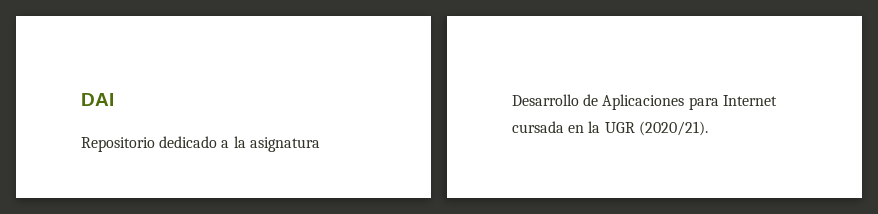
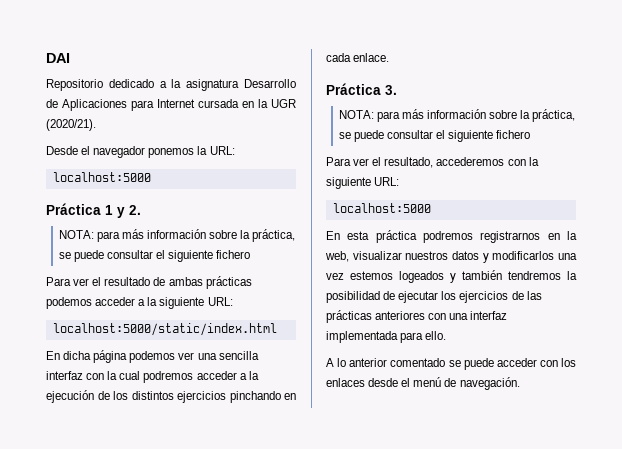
(708, 128) none -> [46,146,235,158] [52,172,151,182] [46,203,141,218] [58,229,296,242] [58,250,251,262] [46,276,252,289] [46,297,233,309] [52,323,277,336] [46,350,259,363] [46,371,259,383] [46,390,296,403] [326,53,390,62] [326,83,397,95] [338,109,576,122] [338,130,531,142] [326,157,539,168] [326,177,400,189] [332,203,431,213] [326,230,577,243] [325,251,577,263] [326,270,577,283] [326,291,542,303] [326,310,508,323] [326,331,447,343] [326,358,576,370] [326,377,520,390] // Desde el navegador ponemos la URL: // localhost:5000 // Práctica 1 y 2. // NOTA: para más información sobre la práctica, se puede consultar el siguiente fichero // Para ver el resultado de ambas prácticas podemos acceder a la siguiente URL: // localhost:5000/static/index.html // En dicha página podemos ver una sencilla interfaz con la cual podremos acceder a la ejecución de los distintos ejercicios pinchando en cada enlace. // Práctica 3. // NOTA: para más información sobre la práctica, se puede consultar el siguiente fichero // Para ver el resultado, accederemos con la siguiente URL: // localhost:5000 // En esta práctica podremos registrarnos en la web, visualizar nuestros datos y modificarlos una vez estemos logeados y también tendremos la posibilidad de ejecutar los ejercicios de las prácticas anteriores con una interfaz implementada para ello. // A lo anterior comentado se puede acceder con los enlaces desde el menú de navegación.

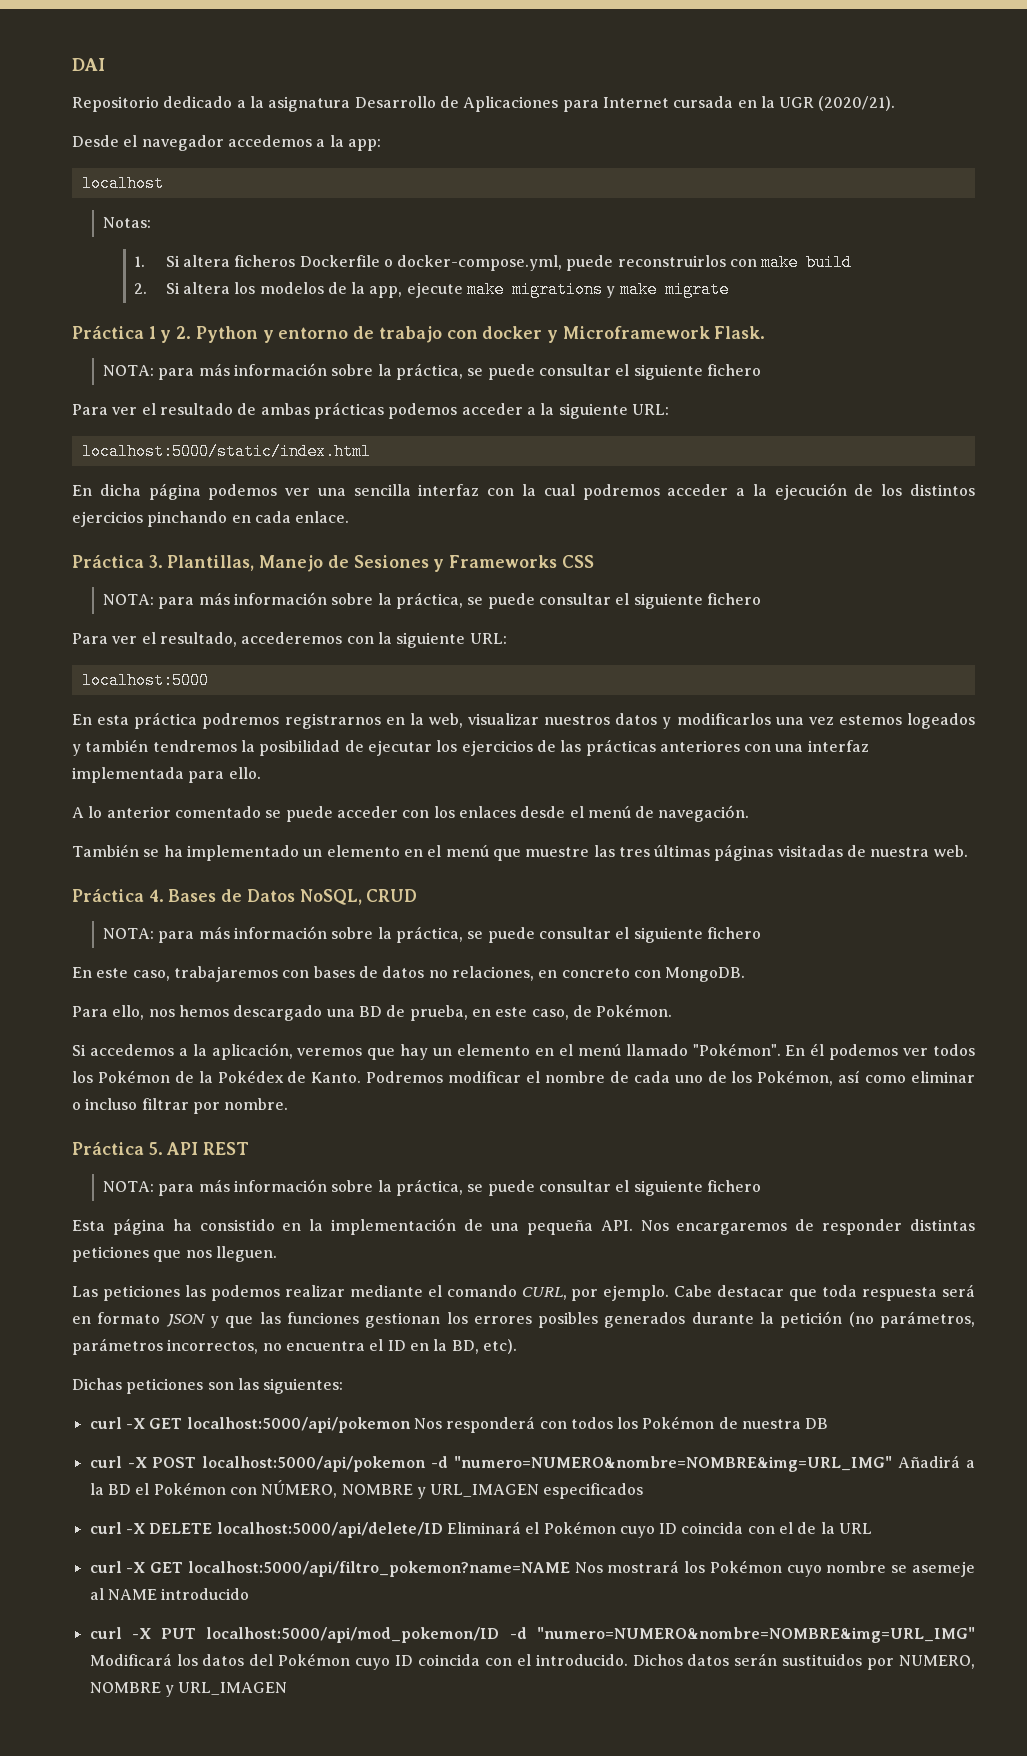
[148,146,235,158] [52,172,151,182] [46,203,141,218] ponemos la URL: // localhost:5000 // Práctica 1 y 2. -> [227,135,381,151] [81,175,164,192] [103,217,152,228] [134,254,853,271] [134,281,729,298] [72,325,766,343] accedemos a la app: // localhost // Notas: // 1. Si altera ficheros Dockerfile o docker-compose.yml, puede reconstruirlos con make build // 2. Si altera los modelos de la app, ejecute make migrations y make migrate // Práctica 1 y 2. Python y entorno de trabajo con docker y Microframework Flask.
(397, 90) none -> [167,555,594,572] Plantillas, Manejo de Sesiones y Frameworks CSS
(520, 383) none -> [72,844,968,861] [72,888,418,905] [103,926,762,943] [72,966,746,982] [72,1004,673,1021] [72,1043,976,1060] [72,1070,976,1086] [72,1098,289,1114] [72,1141,250,1155] [103,1179,762,1196] [72,1218,976,1235] [72,1246,277,1262] [72,1284,975,1301] [72,1311,975,1328] [72,1338,517,1355] [72,1378,344,1394] [89,1416,829,1433] [89,1455,975,1472] [89,1480,644,1499] [89,1521,873,1538] [89,1560,975,1577] [89,1588,250,1600] [89,1627,975,1643] [89,1653,975,1670] [89,1682,288,1697] // También se ha implementado un elemento en el menú que muestre las tres últimas páginas visitadas de nuestra web. // Práctica 4. Bases de Datos NoSQL, CRUD // NOTA: para más información sobre la práctica, se puede consultar el siguiente fichero // En este caso, trabajaremos con bases de datos no relaciones, en concreto con MongoDB. // Para ello, nos hemos descargado una BD de prueba, en este caso, de Pokémon. // Si accedemos a la aplicación, veremos que hay un elemento en el menú llamado "Pokémon". En él podemos ver todos los Pokémon de la Pokédex de Kanto. Podremos modificar el nombre de cada uno de los Pokémon, así como eliminar o incluso filtrar por nombre. // Práctica 5. API REST // NOTA: para más información sobre la práctica, se puede consultar el siguiente fichero // Esta página ha consistido en la implementación de una pequeña API. Nos encargaremos de responder distintas peticiones que nos lleguen. // Las peticiones las podemos realizar mediante el comando CURL, por ejemplo. Cabe destacar que toda respuesta será en formato JSON y que las funciones gestionan los errores posibles generados durante la petición (no parámetros, parámetros incorrectos, no encuentra el ID en la BD, etc). // Dichas peticiones son las siguientes: // curl -X GET localhost:5000/api/pokemon Nos responderá con todos los Pokémon de nuestra DB // curl -X POST localhost:5000/api/pokemon -d "numero=NUMERO&nombre=NOMBRE&img=URL_IMG" Añadirá a la BD el Pokémon con NÚMERO, NOMBRE y URL_IMAGEN especificados // curl -X DELETE localhost:5000/api/delete/ID Eliminará el Pokémon cuyo ID coincida con el de la URL // curl -X GET localhost:5000/api/filtro_pokemon?name=NAME Nos mostrará los Pokémon cuyo nombre se asemeje al NAME introducido // curl -X PUT localhost:5000/api/mod_pokemon/ID -d "numero=NUMERO&nombre=NOMBRE&img=URL_IMG" Modificará los datos del Pokémon cuyo ID coincida con el introducido. Dichos datos serán sustituidos por NUMERO, NOMBRE y URL_IMAGEN

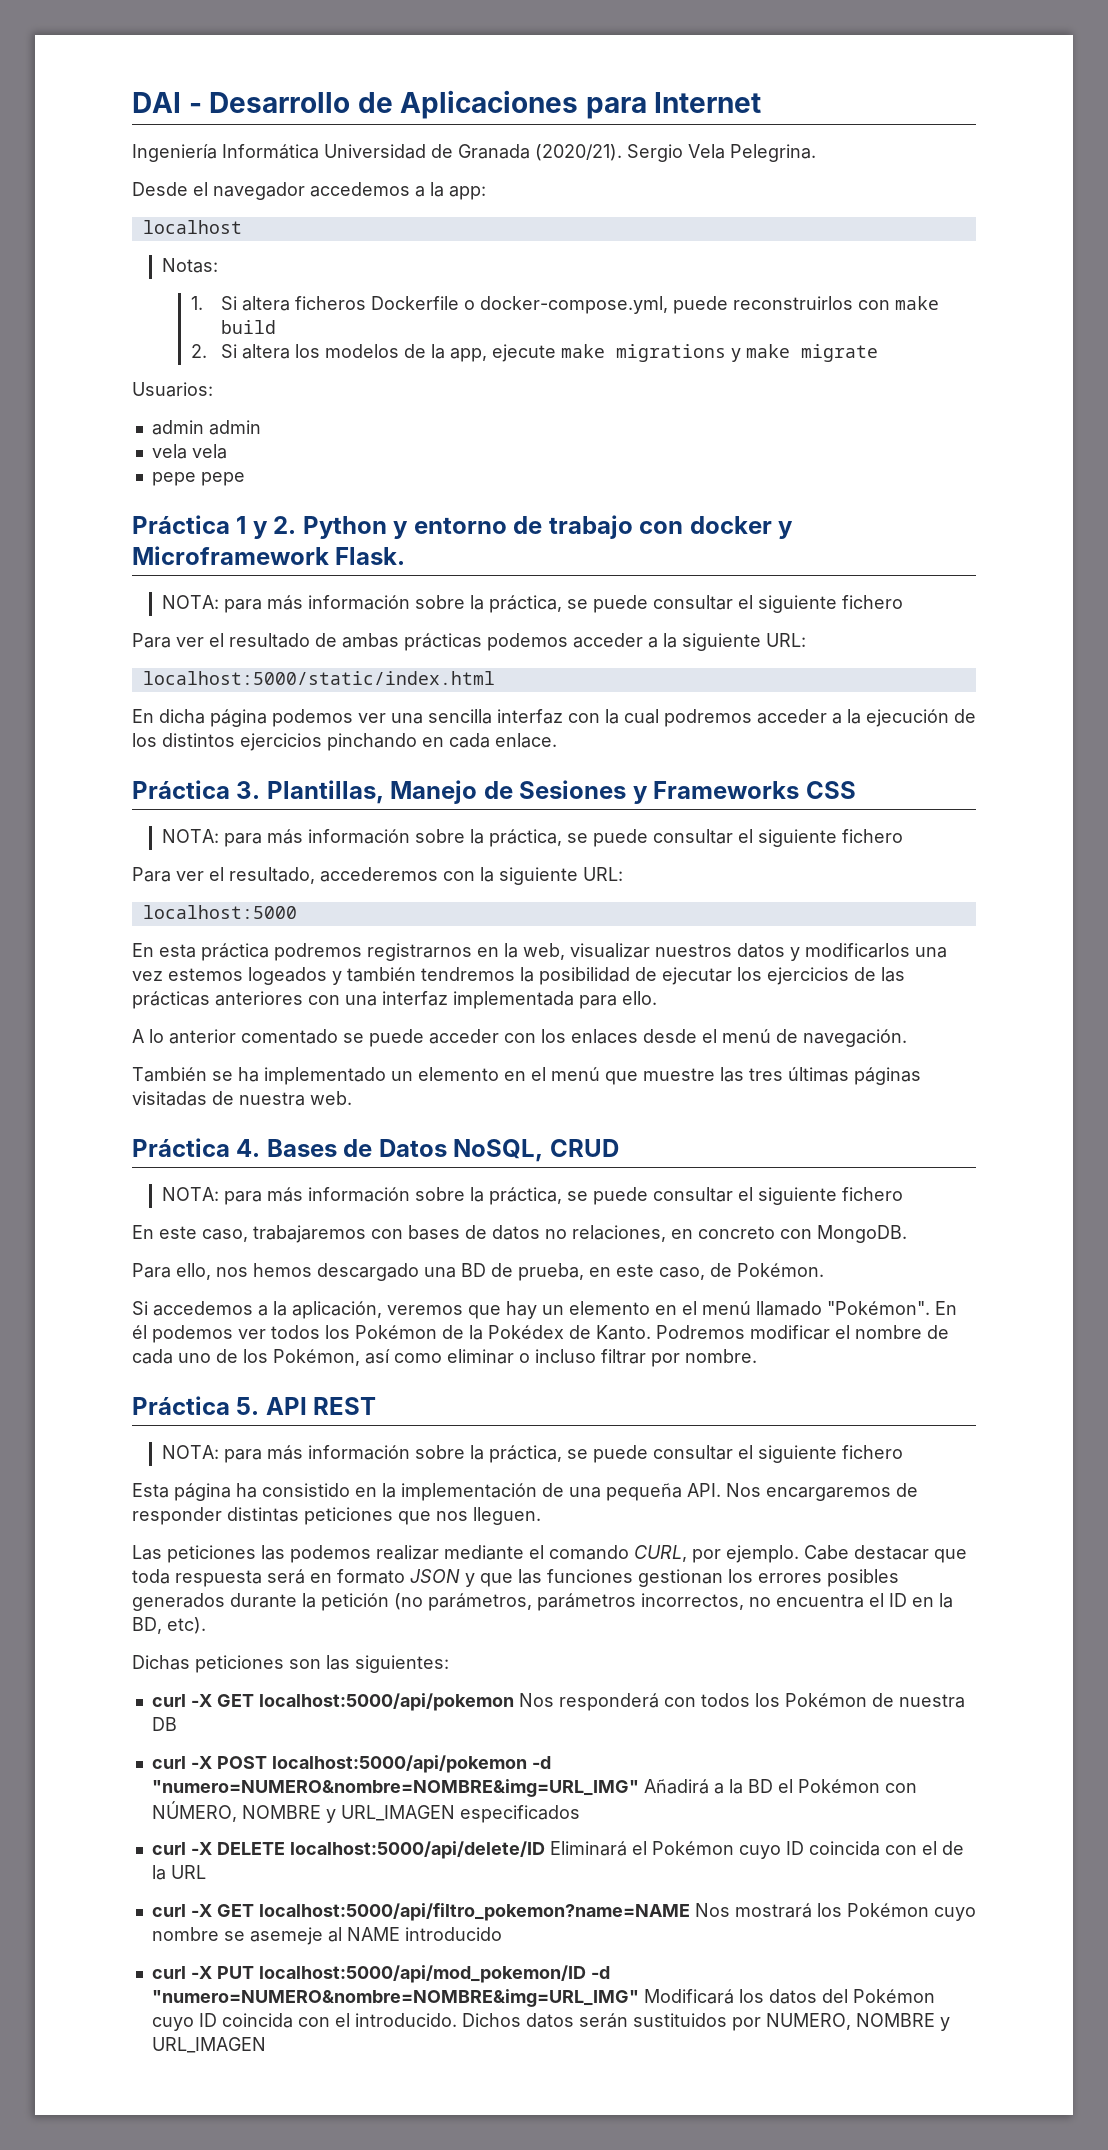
[72,96,351,112] // Repositorio dedicado a la asignatura -> [188,103,202,113] -
[673,96,896,111] cursada en la UGR (2020/21). -> [132,144,816,162] // Ingeniería Informática Universidad de Granada (2020/21). Sergio Vela Pelegrina.
(729, 289) none -> [132,382,213,397] [151,420,261,435] [151,444,227,459] [151,472,245,486] // Usuarios: // admin admin // vela vela // pepe pepe

